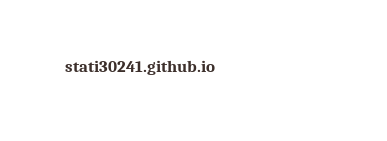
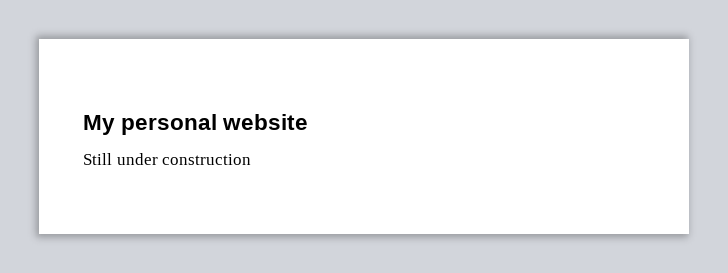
[65,60,215,75] stati30241.github.io -> [83,114,309,135] [83,153,252,165] My personal website // Still under construction

